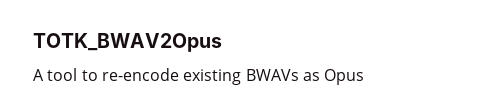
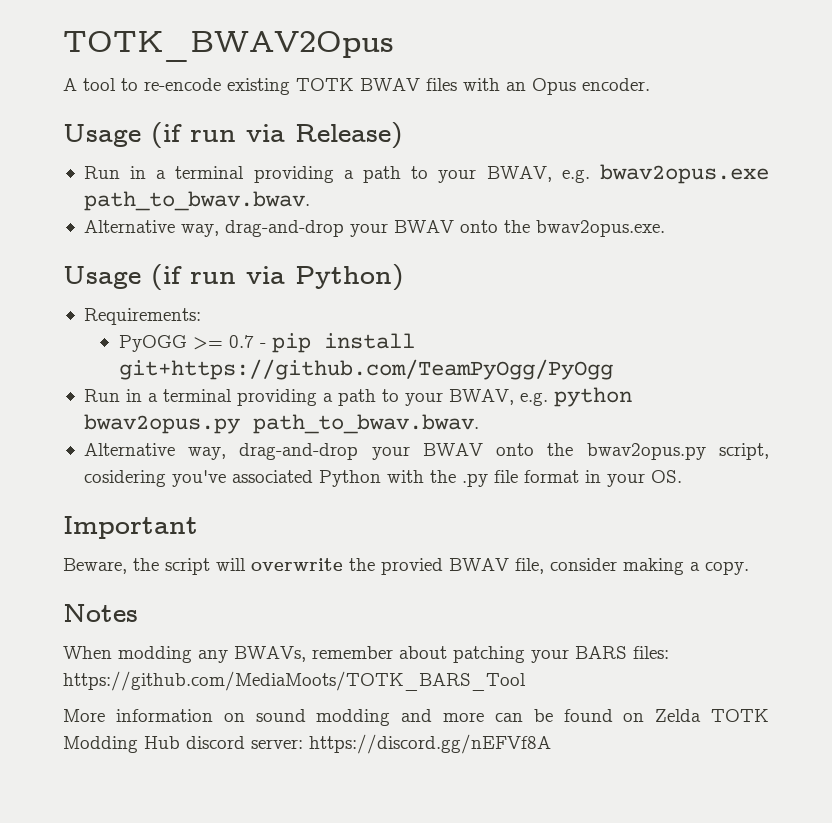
[245,69,365,85] BWAVs as Opus -> [296,78,650,95] [63,122,403,149] [83,164,769,184] [83,191,310,211] [83,220,665,237] [63,264,404,291] [83,308,201,325] [118,333,415,353] [118,359,613,380] [83,387,632,407] [83,414,479,434] [83,443,769,460] [83,470,682,487] [63,516,198,539] [63,558,749,575] [63,604,138,622] [63,646,669,663] [63,671,526,691] [63,709,770,726] [63,734,551,754] TOTK BWAV files with an Opus encoder. // Usage (if run via Release) // Run in a terminal providing a path to your BWAV, e.g. bwav2opus.exe path_to_bwav.bwav. // Alternative way, drag-and-drop your BWAV onto the bwav2opus.exe. // Usage (if run via Python) // Requirements: // PyOGG >= 0.7 - pip install git+https://github.com/TeamPyOgg/PyOgg // Run in a terminal providing a path to your BWAV, e.g. python bwav2opus.py path_to_bwav.bwav. // Alternative way, drag-and-drop your BWAV onto the bwav2opus.py script, cosidering you've associated Python with the .py file format in your OS. // Important // Beware, the script will overwrite the provied BWAV file, consider making a copy. // Notes // When modding any BWAVs, remember about patching your BARS files: https://github.com/MediaMoots/TOTK_BARS_Tool // More information on sound modding and more can be found on Zelda TOTK Modding Hub discord server: https://discord.gg/nEFVf8A

